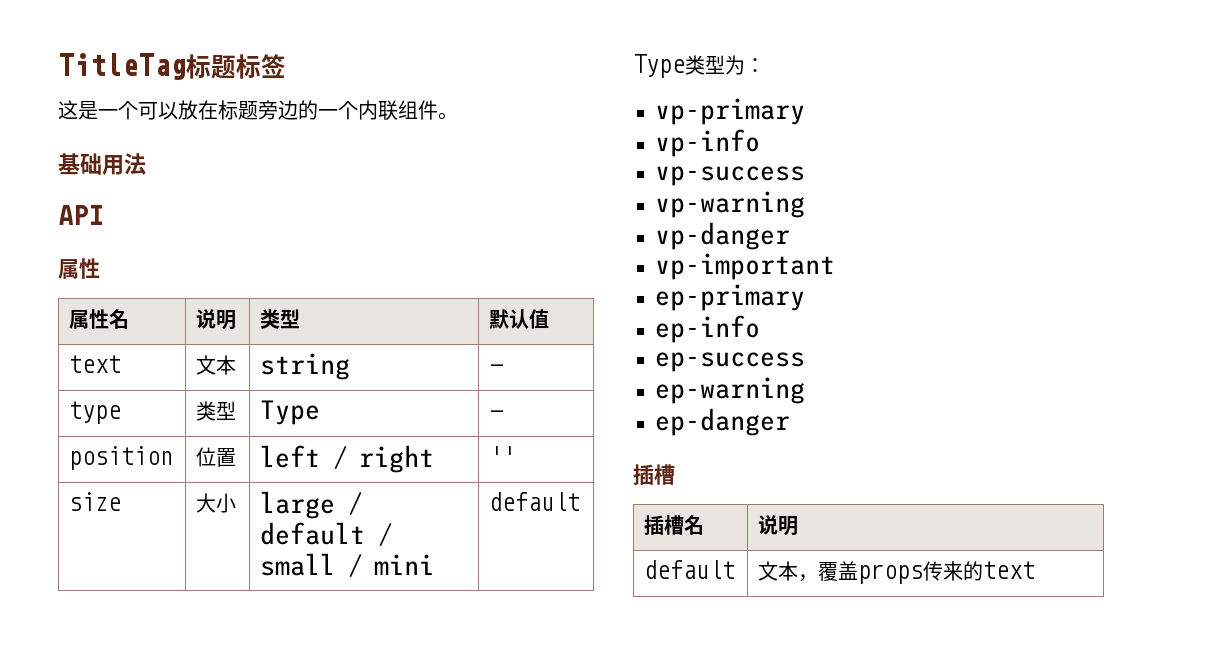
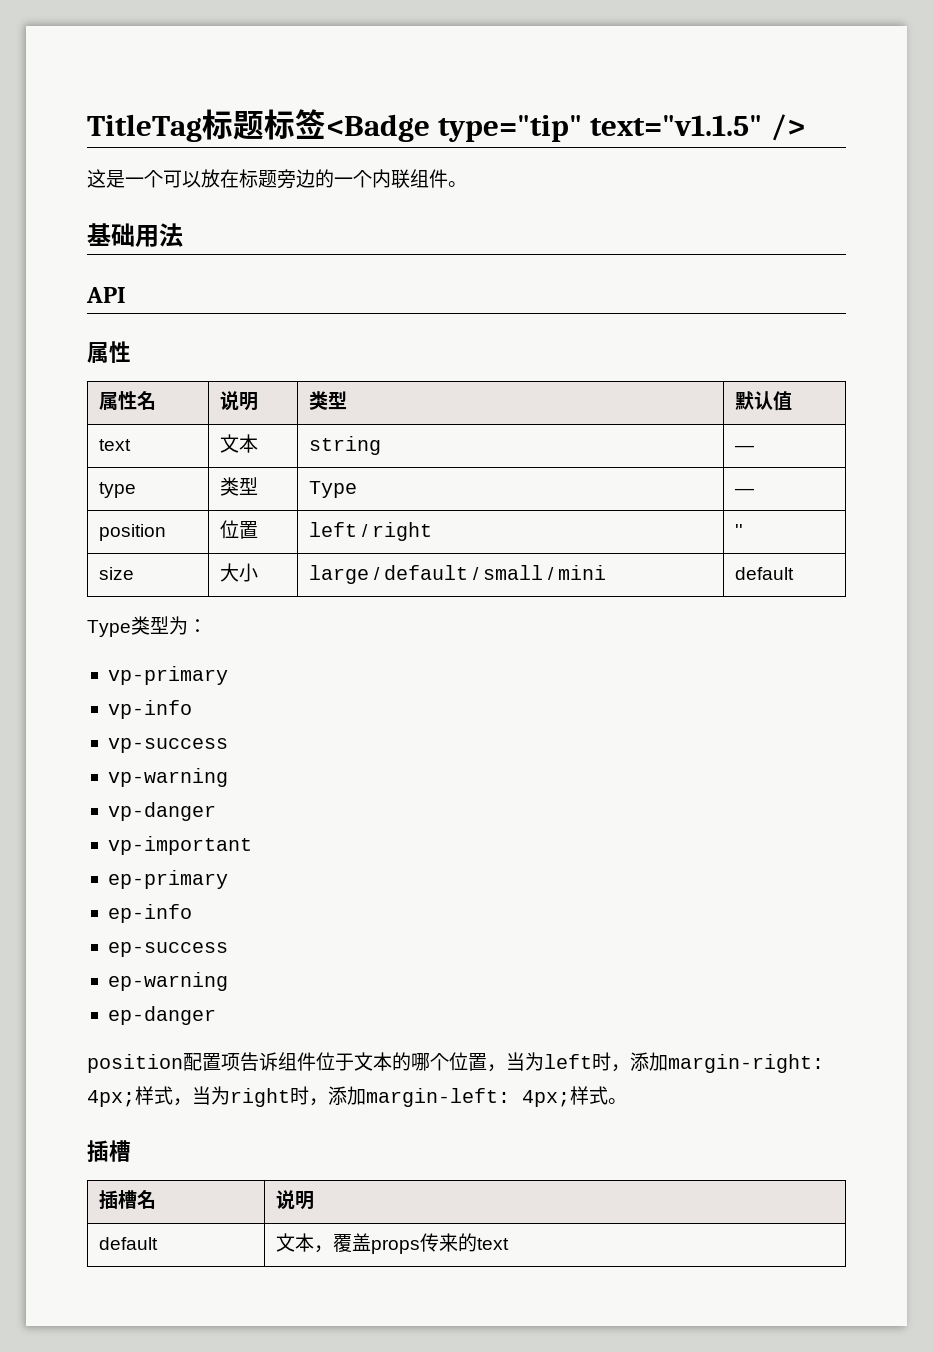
(286, 66) none -> [326,114,805,142] <Badge type="tip" text="v1.1.5" />
(790, 422) none -> [87,1052,824,1073] [87,1086,627,1107] // position配置项告诉组件位于文本的哪个位置，当为left时，添加margin-right: 4px;样式，当为right时，添加margin-left: 4px;样式。

